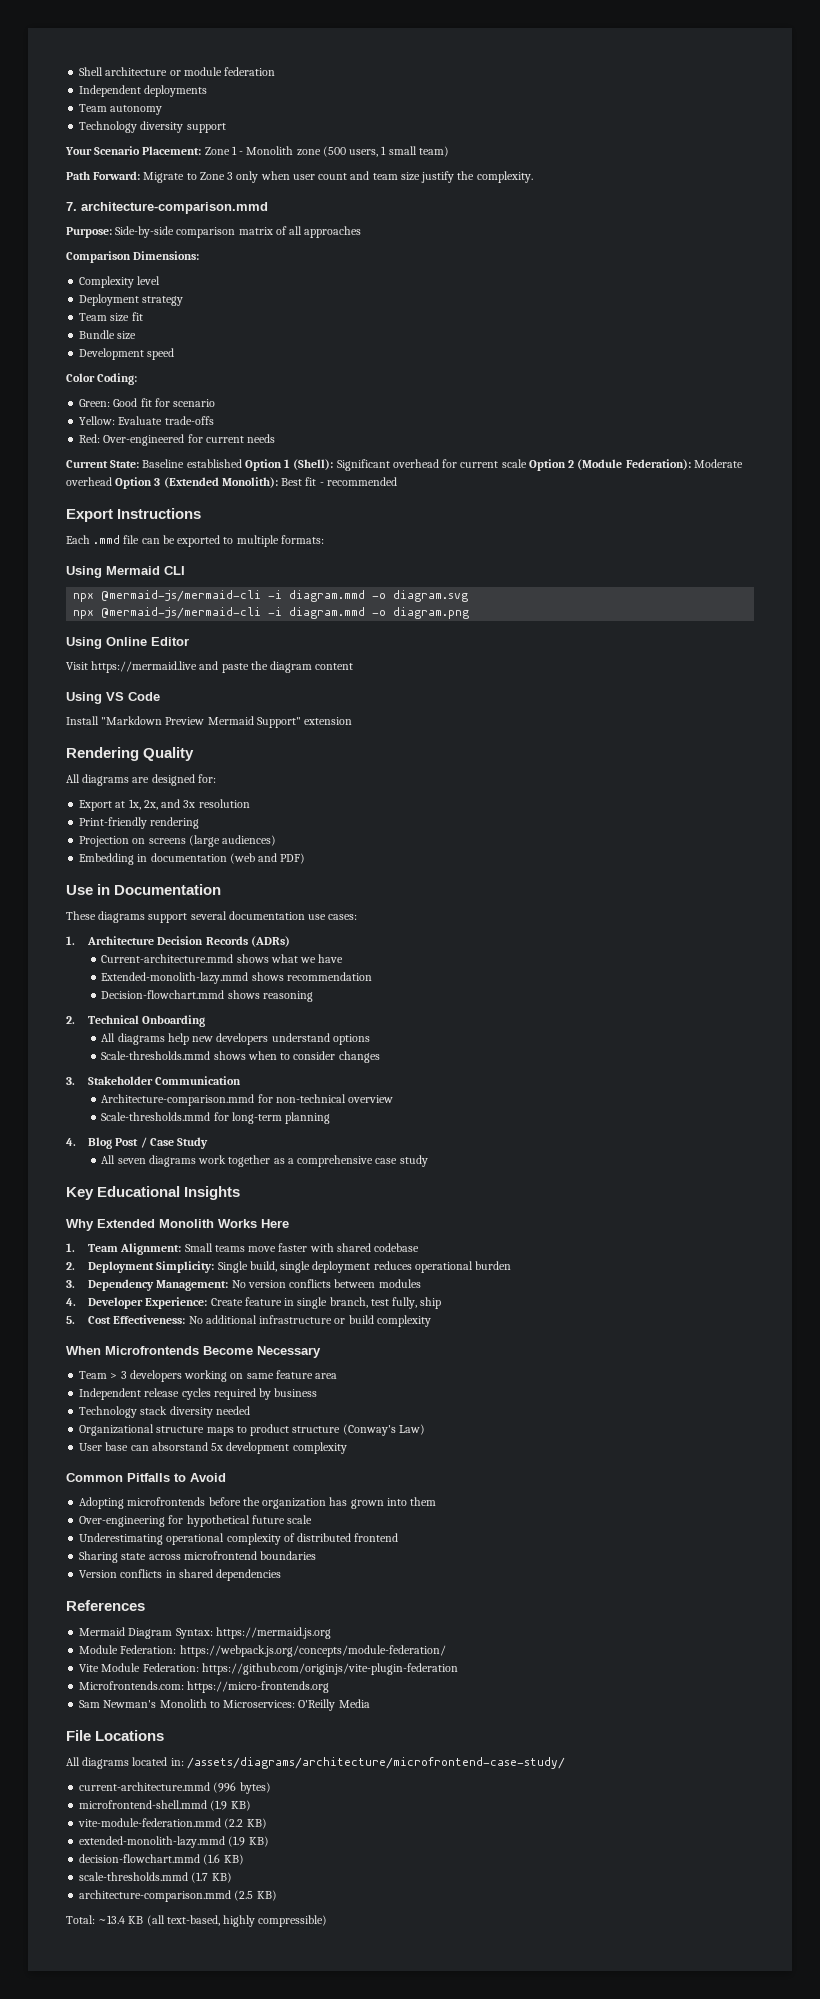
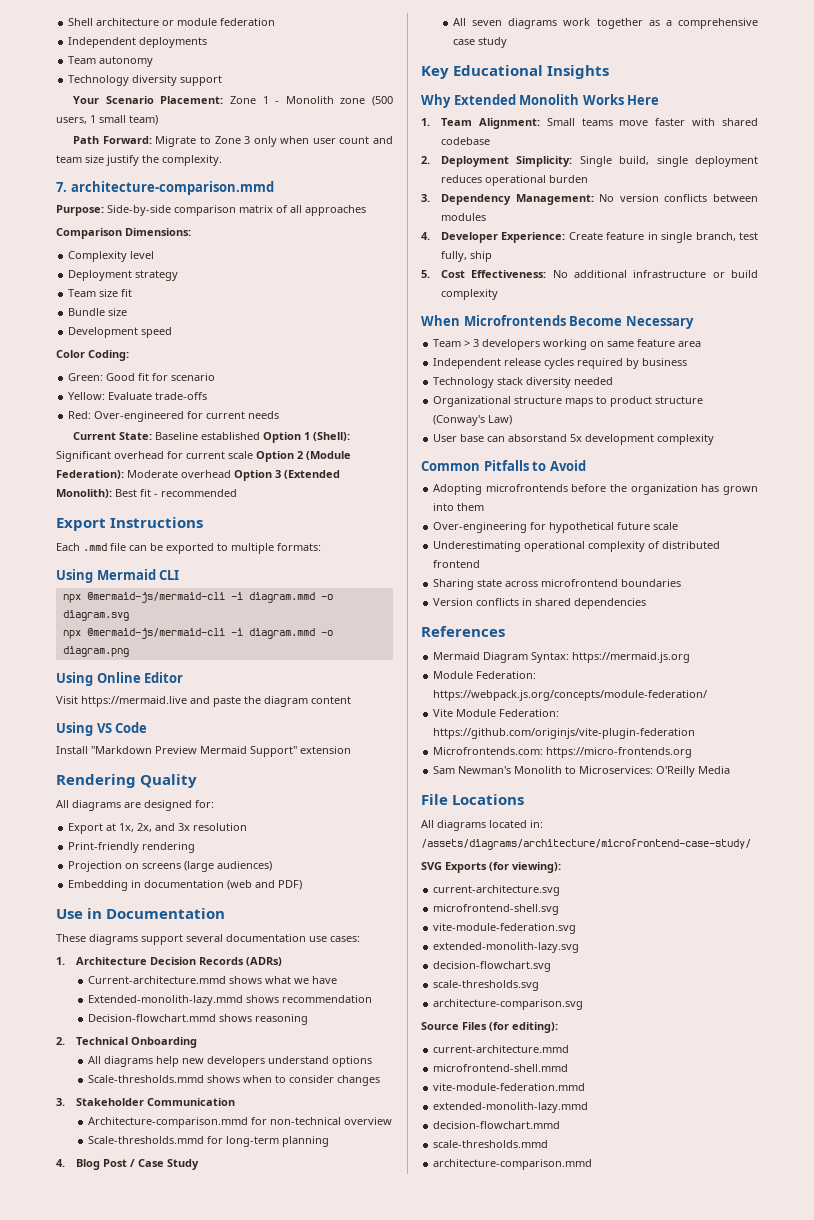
(565, 1763) none -> [421,862,561,873] [433,885,561,896] [433,904,560,915] [433,923,577,934] [433,942,580,953] [433,961,552,972] [433,980,540,991] [433,999,584,1010] [421,1022,558,1033] // SVG Exports (for viewing): // current-architecture.svg // microfrontend-shell.svg // vite-module-federation.svg // extended-monolith-lazy.svg // decision-flowchart.svg // scale-thresholds.svg // architecture-comparison.svg // Source Files (for editing):
[213,1782,271,1794] (996 bytes) -> (570, 1049) none
[210,1800,251,1811] (1.9 KB) -> (569, 1068) none
[224,1818,267,1829] (2.2 KB) -> (586, 1087) none
[228,1836,269,1847] (1.9 KB) -> (589, 1107) none
[203,1854,244,1865] (1.6 KB) -> (561, 1125) none
[191,1872,232,1883] [79,1890,277,1902] [66,1915,328,1927] (1.7 KB) // architecture-comparison.mmd (2.5 KB) // Total: ~13.4 KB (all text-based, highly compressible) -> [433,1159,593,1170] // architecture-comparison.mmd

